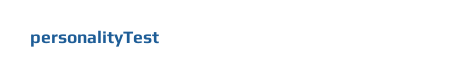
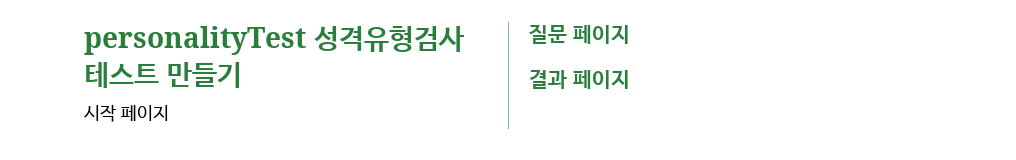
(159, 38) none -> [313,26,464,52] [84,62,242,88] [84,104,169,122] [529,24,630,44] [529,69,630,89] 성격유형검사 테스트 만들기 // 시작 페이지 // 질문 페이지 // 결과 페이지

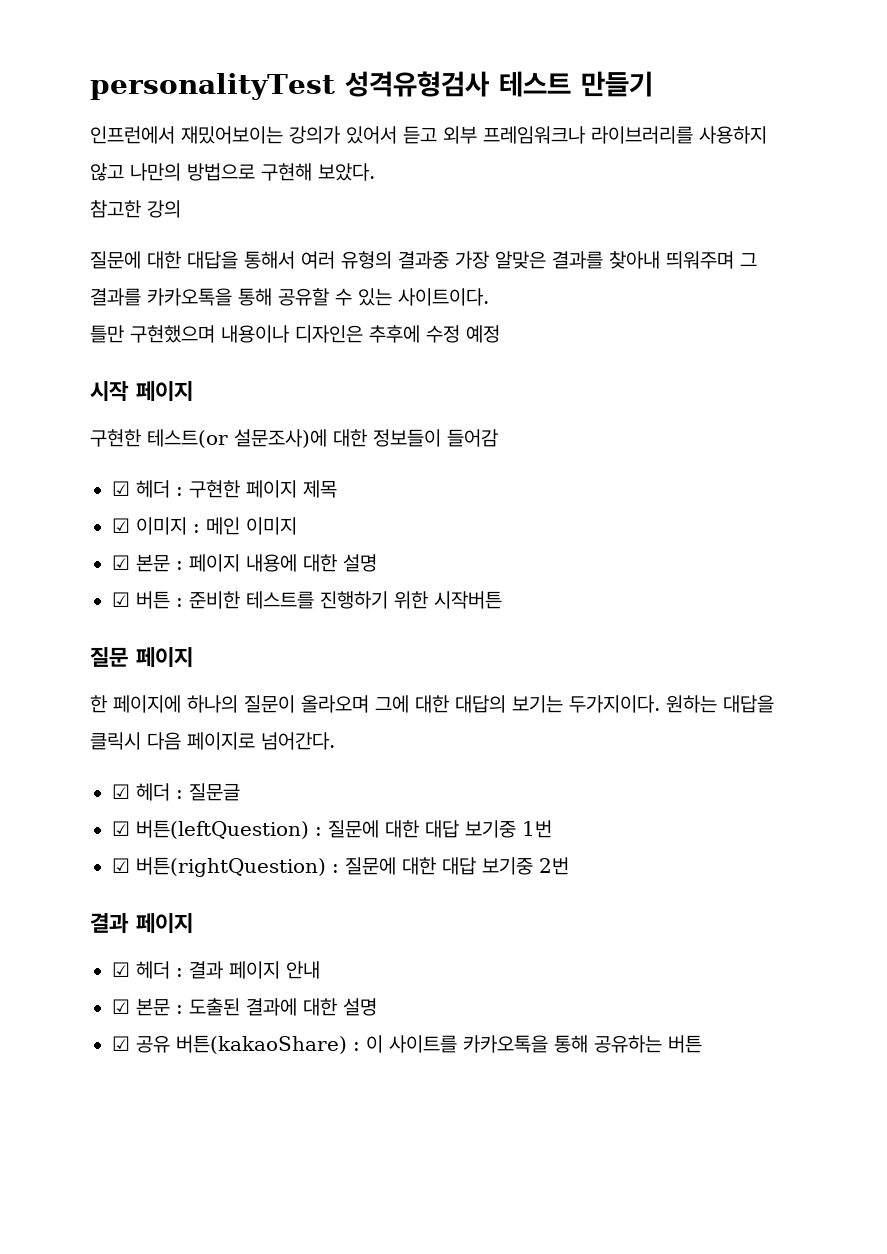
[84,104,169,122] [529,24,630,44] [529,69,630,89] 시작 페이지 // 질문 페이지 // 결과 페이지 -> [90,126,767,144] [90,163,375,181] [90,200,181,218] [90,251,757,269] [90,288,489,306] [90,325,500,343] [90,381,193,402] [90,429,498,448] [112,480,337,498] [112,517,297,535] [112,554,377,572] [112,591,502,609] [90,647,193,668] [90,695,774,713] [90,732,335,750] [112,783,240,801] [112,820,552,839] [112,857,569,877] [90,913,193,934] [112,961,320,979] [112,998,377,1016] [112,1035,702,1054] 인프런에서 재밌어보이는 강의가 있어서 듣고 외부 프레임워크나 라이브러리를 사용하지 않고 나만의 방법으로 구현해 보았다. // 참고한 강의 // 질문에 대한 대답을 통해서 여러 유형의 결과중 가장 알맞은 결과를 찾아내 띄워주며 그 결과를 카카오톡을 통해 공유할 수 있는 사이트이다. // 틀만 구현했으며 내용이나 디자인은 추후에 수정 예정 // 시작 페이지 // 구현한 테스트(or 설문조사)에 대한 정보들이 들어감 // ☑ 헤더 : 구현한 페이지 제목 // ☑ 이미지 : 메인 이미지 // ☑ 본문 : 페이지 내용에 대한 설명 // ☑ 버튼 : 준비한 테스트를 진행하기 위한 시작버튼 // 질문 페이지 // 한 페이지에 하나의 질문이 올라오며 그에 대한 대답의 보기는 두가지이다. 원하는 대답을 클릭시 다음 페이지로 넘어간다. // ☑ 헤더 : 질문글 // ☑ 버튼(leftQuestion) : 질문에 대한 대답 보기중 1번 // ☑ 버튼(rightQuestion) : 질문에 대한 대답 보기중 2번 // 결과 페이지 // ☑ 헤더 : 결과 페이지 안내 // ☑ 본문 : 도출된 결과에 대한 설명 // ☑ 공유 버튼(kakaoShare) : 이 사이트를 카카오톡을 통해 공유하는 버튼

